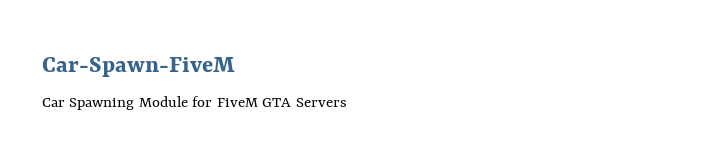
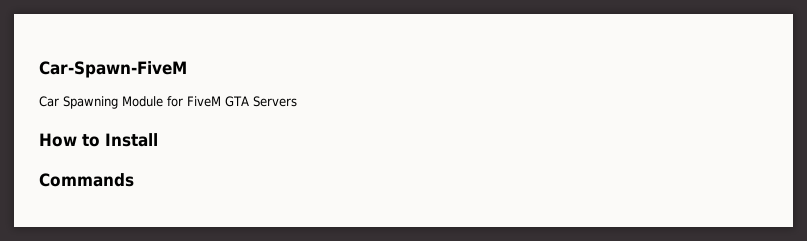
(347, 102) none -> [39,133,158,147] [39,173,134,187] // How to Install // Commands

